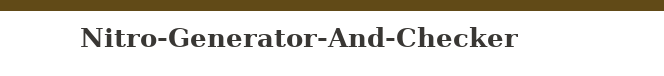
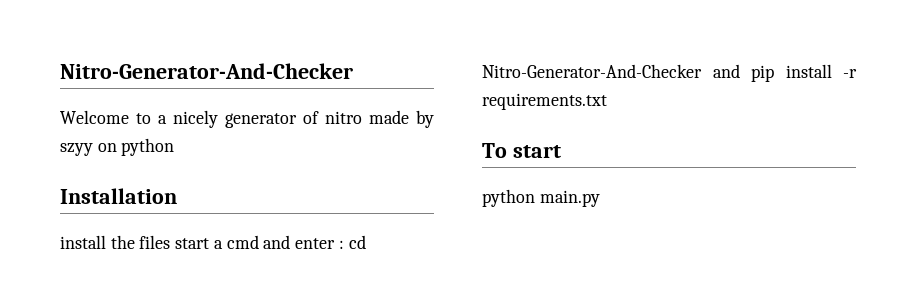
[80,27,518,47] Nitro-Generator-And-Checker -> [60,63,353,79] [60,110,434,128] [60,138,175,156] [60,188,177,204] [60,235,366,249] [482,64,857,82] [482,93,607,110] [482,143,561,158] [482,189,600,207] Nitro-Generator-And-Checker // Welcome to a nicely generator of nitro made by szyy on python // Installation // install the files start a cmd and enter : cd Nitro-Generator-And-Checker and pip install -r requirements.txt // To start // python main.py

